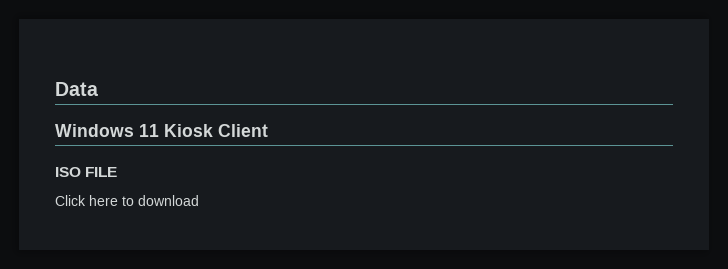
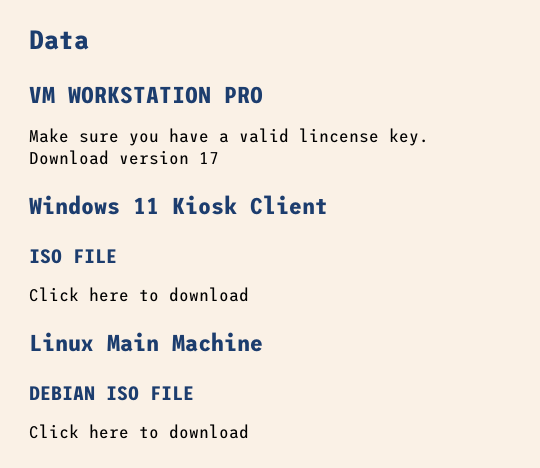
(98, 89) none -> [29,86,263,104] [29,128,429,146] [29,150,219,165] // VM WORKSTATION PRO // Make sure you have a valid lincense key. Download version 17
(199, 200) none -> [29,332,263,352] [29,386,194,401] [29,424,249,439] // Linux Main Machine // DEBIAN ISO FILE // Click here to download

